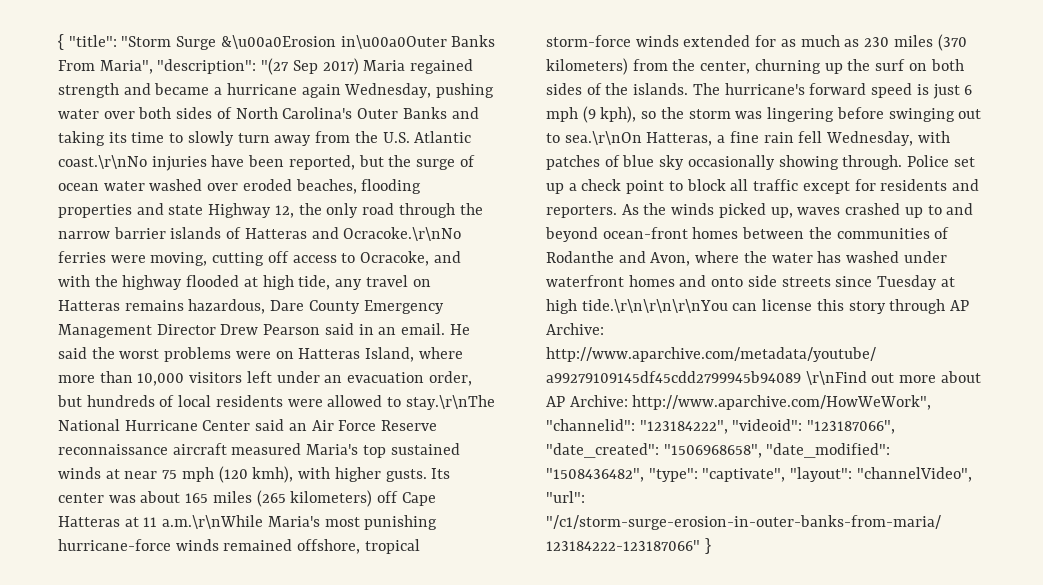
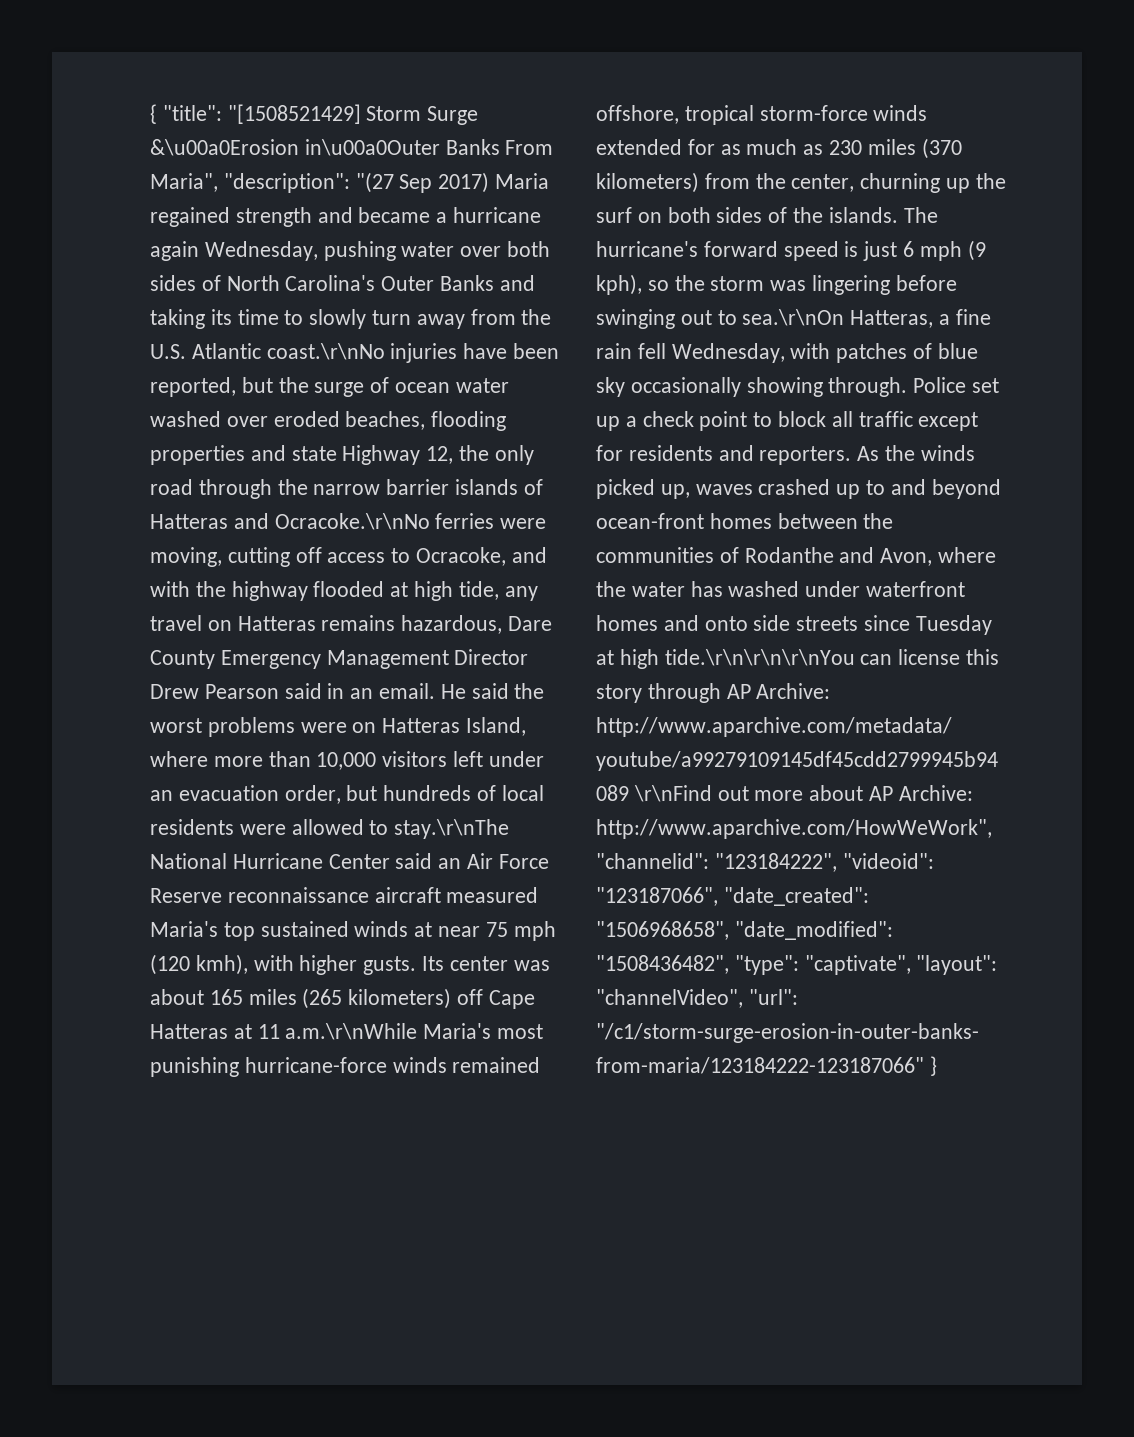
[121,36,172,47] "Storm -> [227,104,422,124] "[1508521429] Storm

